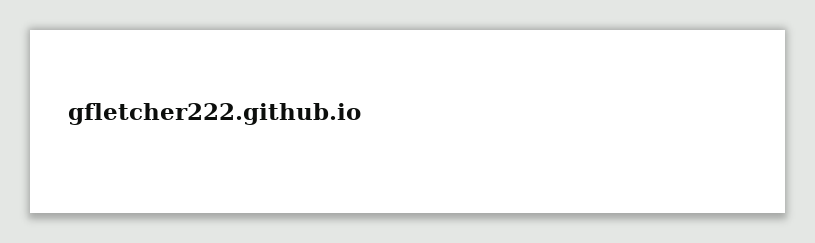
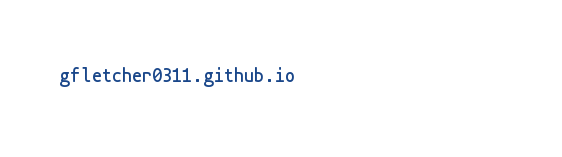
[68,103,361,125] gfletcher222.github.io -> [59,67,295,87] gfletcher0311.github.io

